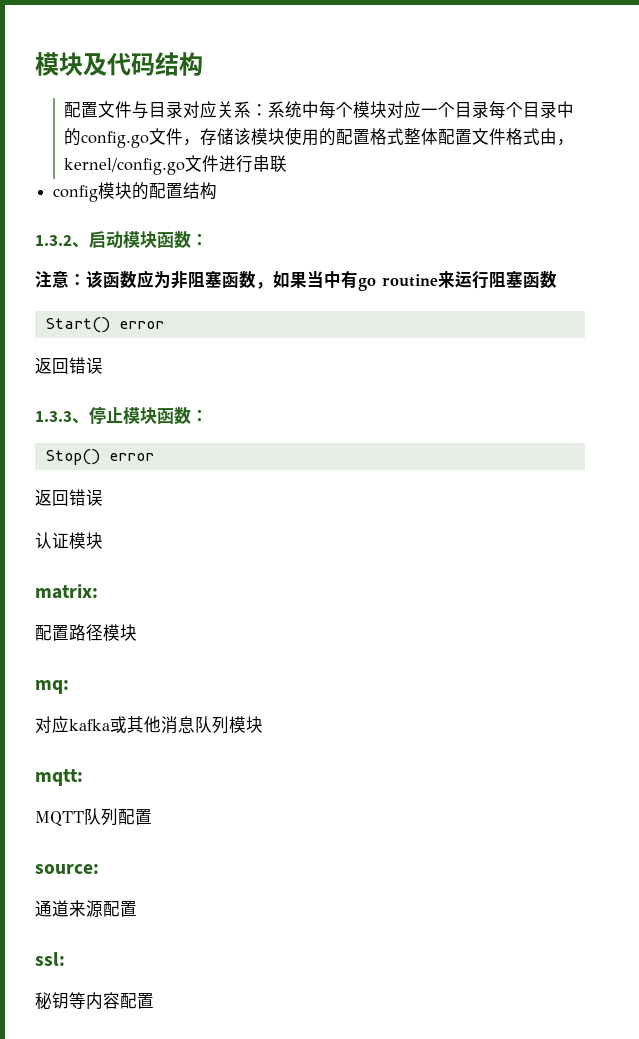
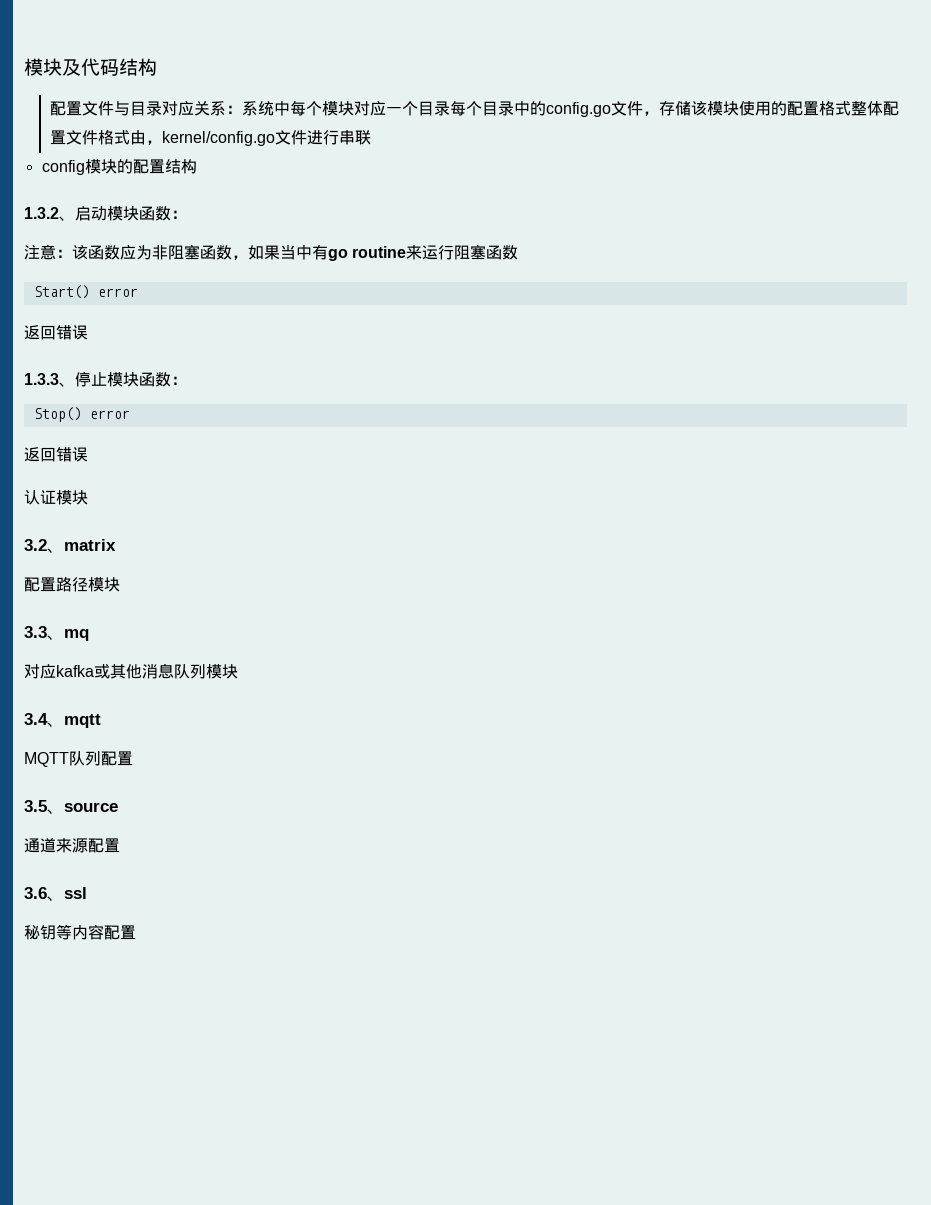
[35,584,98,599] matrix: -> [24,539,116,553] 3.2、matrix
[35,680,69,694] mq: -> [24,626,89,641] 3.3、mq
[35,769,83,786] mqtt: -> [24,713,101,728] 3.4、mqtt
[35,864,99,874] source: -> [24,800,118,814] 3.5、source
[35,952,65,966] ssl: -> [24,887,87,901] 3.6、ssl

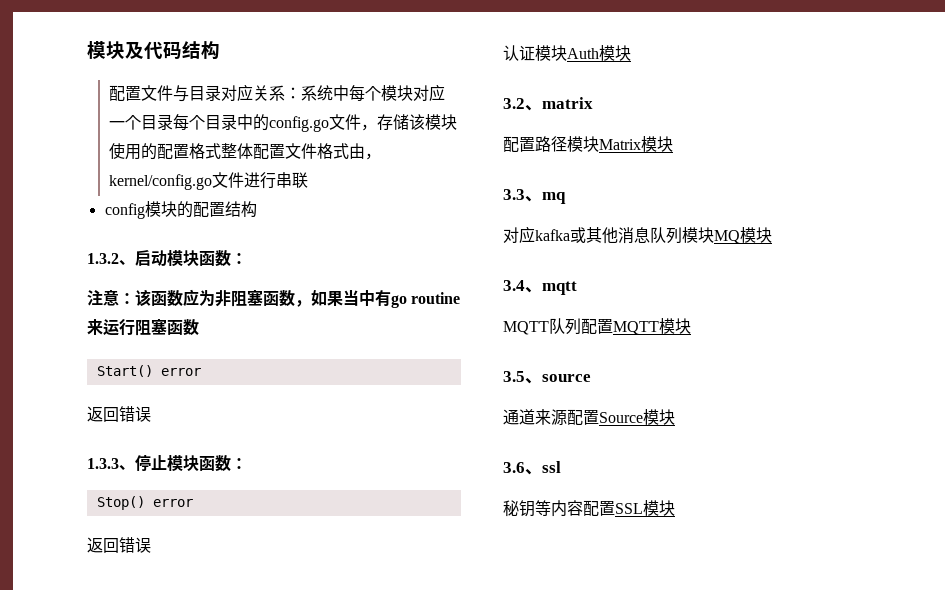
(88, 497) none -> [567,45,631,61] Auth模块
(120, 584) none -> [599,136,673,152] Matrix模块
(238, 671) none -> [714,227,772,244] MQ模块
(133, 758) none -> [613,318,691,335] MQTT模块
(120, 845) none -> [599,409,675,425] Source模块
(136, 932) none -> [615,500,675,516] SSL模块

